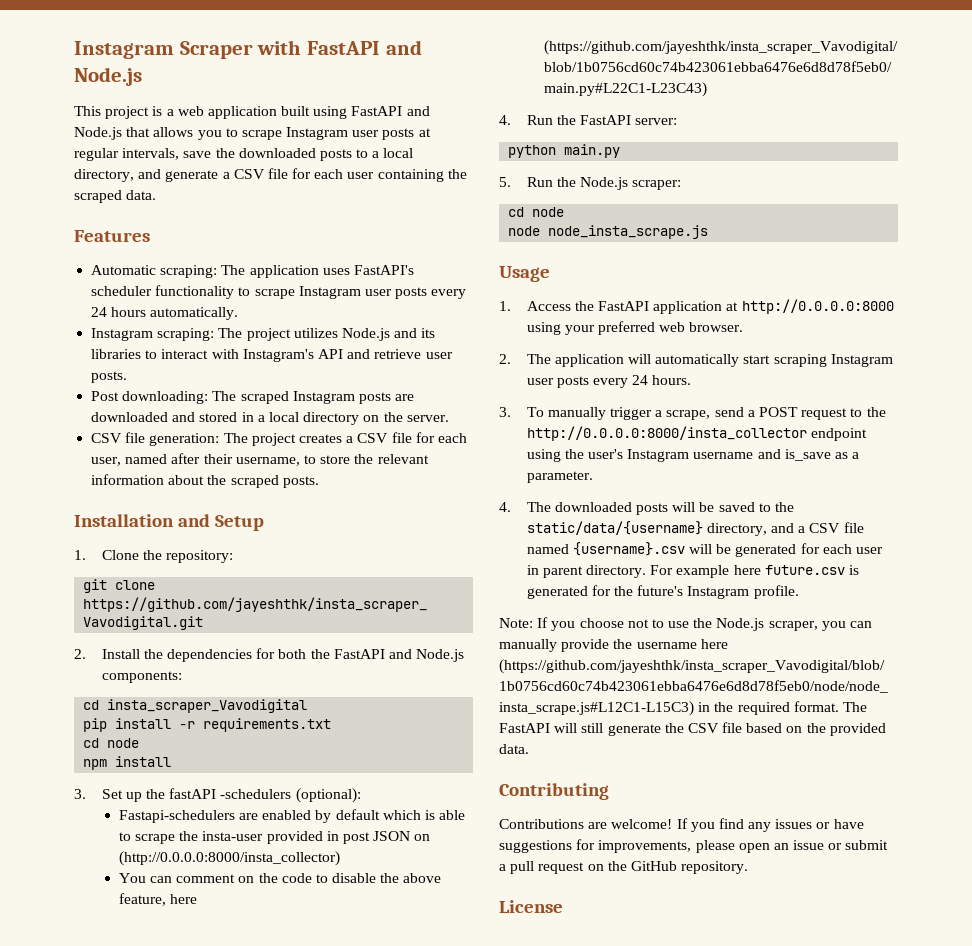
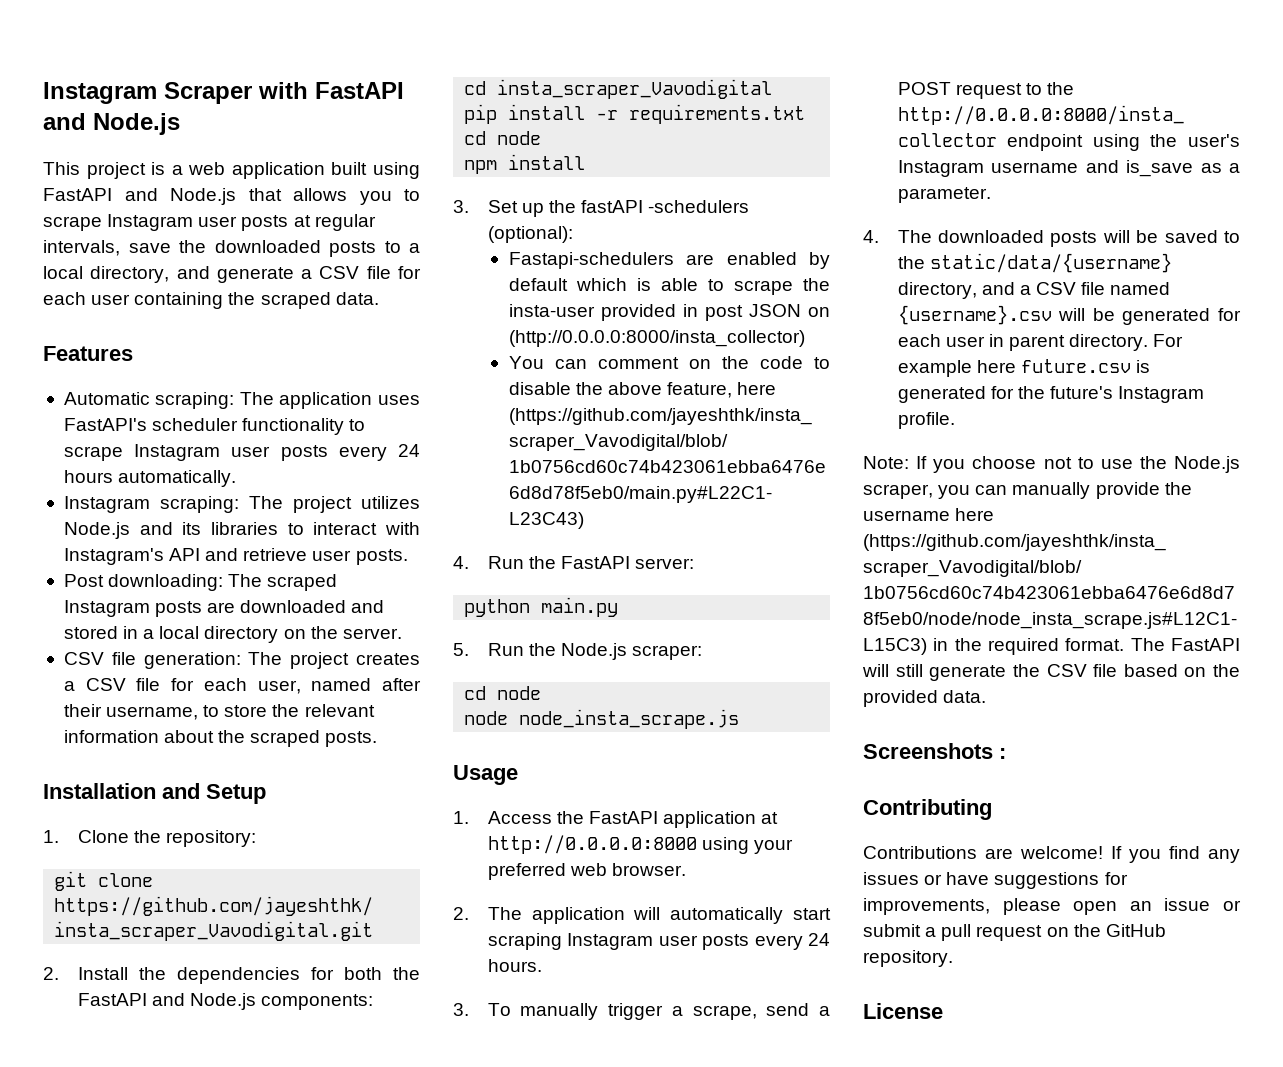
(529, 749) none -> [863,743,1006,759] // Screenshots :

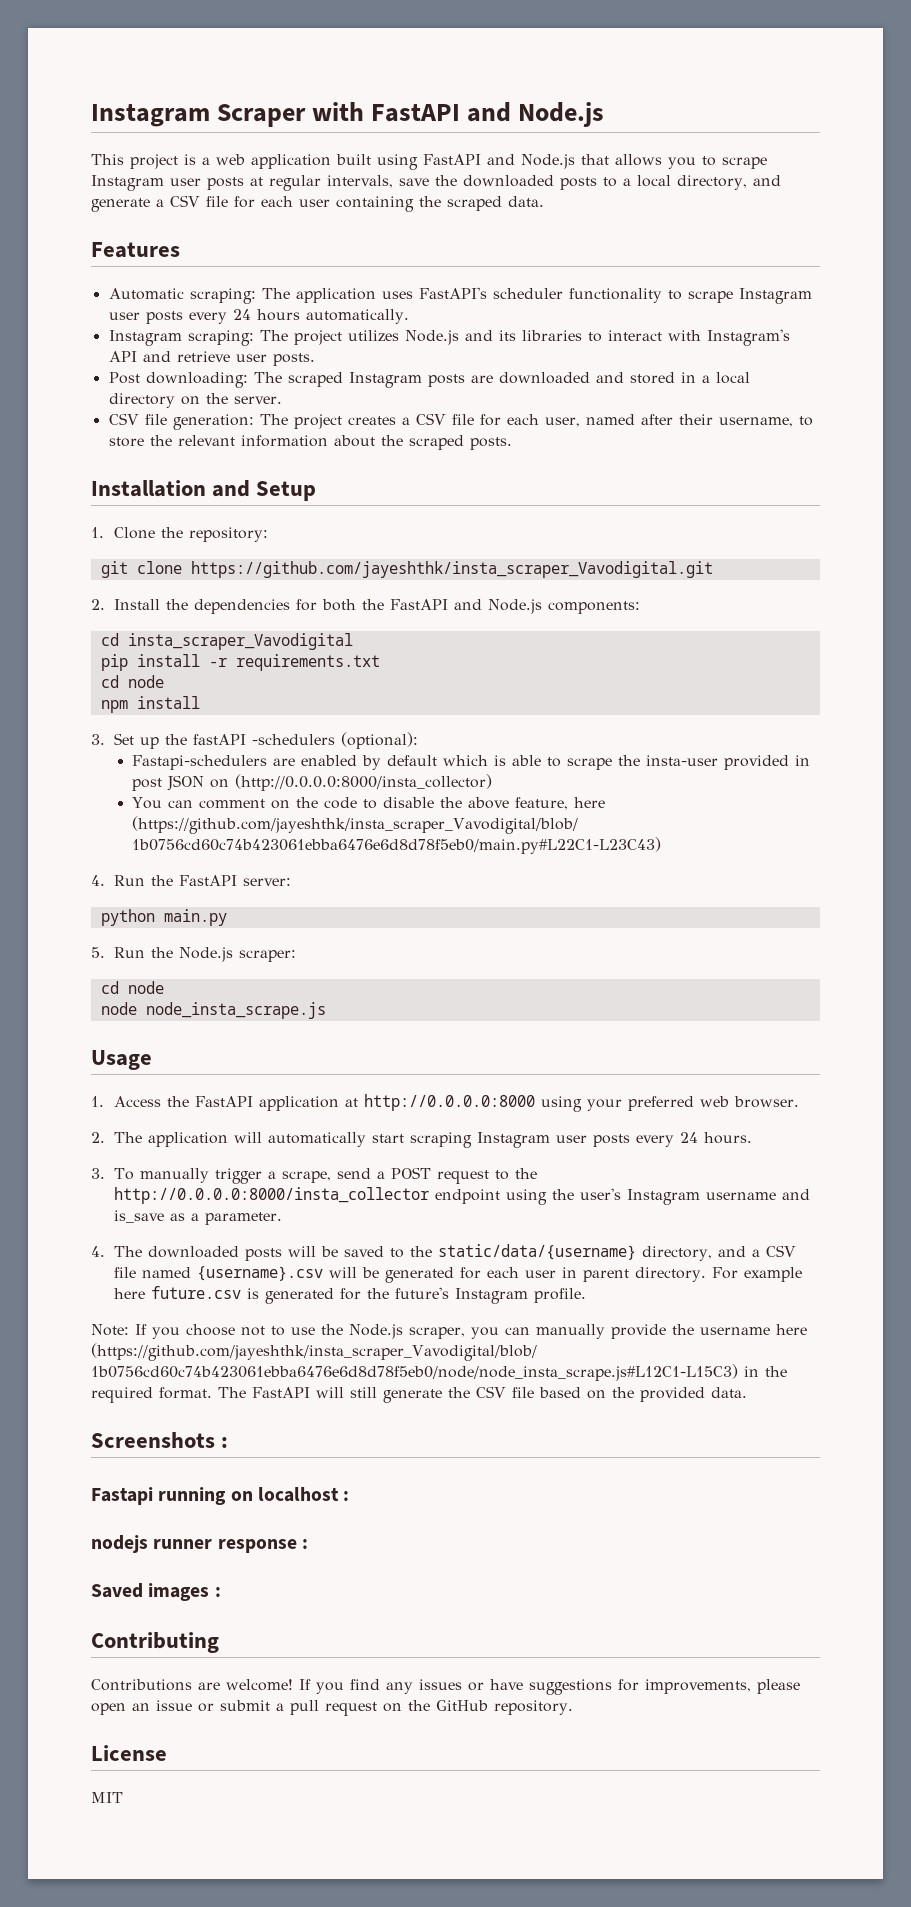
(1006, 753) none -> [91,1487,350,1505] [91,1535,308,1553] [91,1583,221,1601] // Fastapi running on localhost : // nodejs runner response : // Saved images :
(943, 1011) none -> [91,1792,123,1803] // MIT

